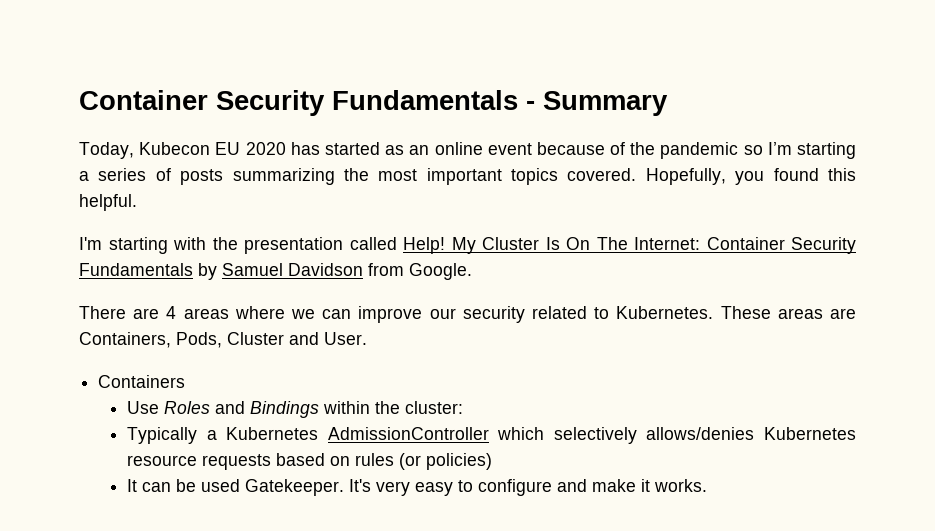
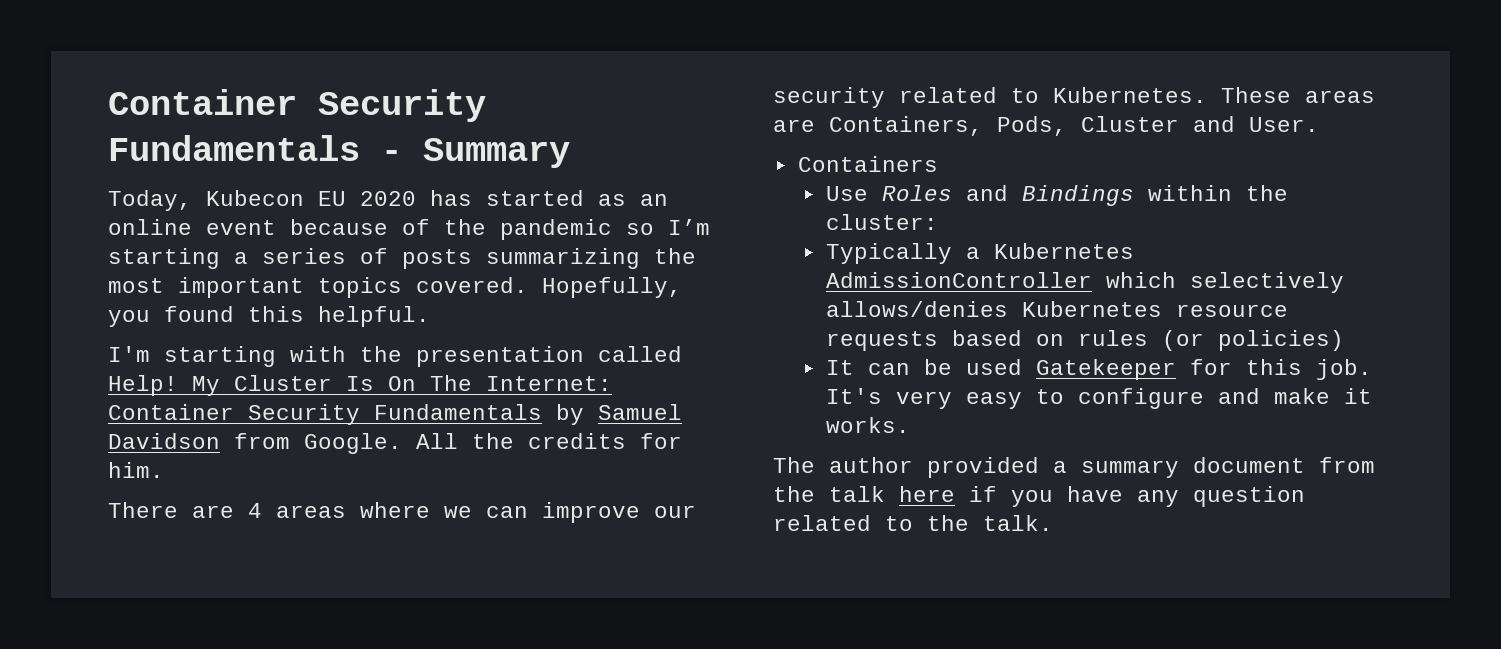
(472, 271) none -> [416,433,682,449] [108,462,164,478] All the credits for him.
[245,479,345,496] Gatekeeper. -> [1035,359,1372,380] Gatekeeper for this job.
(708, 485) none -> [773,457,1375,478] [773,486,1305,507] [773,515,1053,531] // The author provided a summary document from the talk here if you have any question related to the talk.

